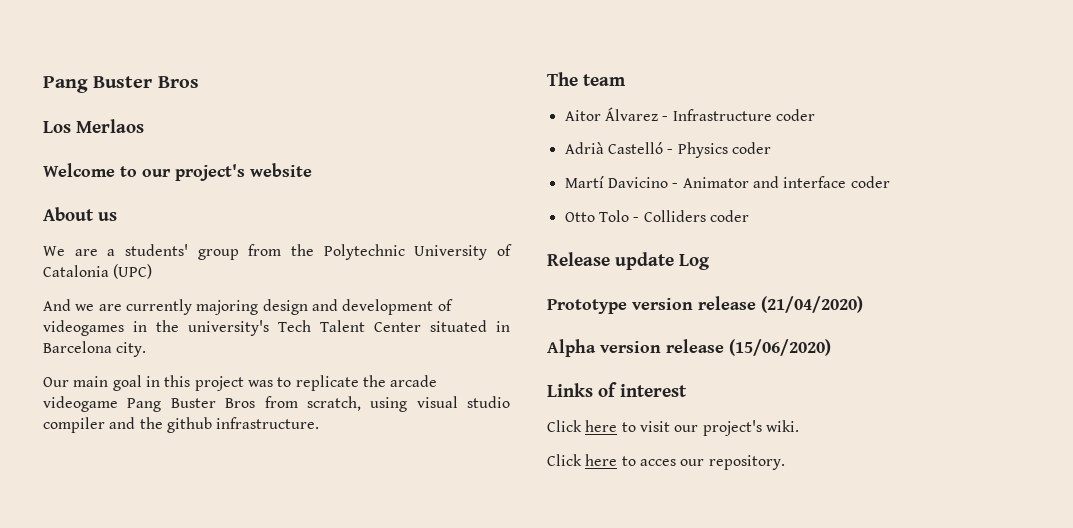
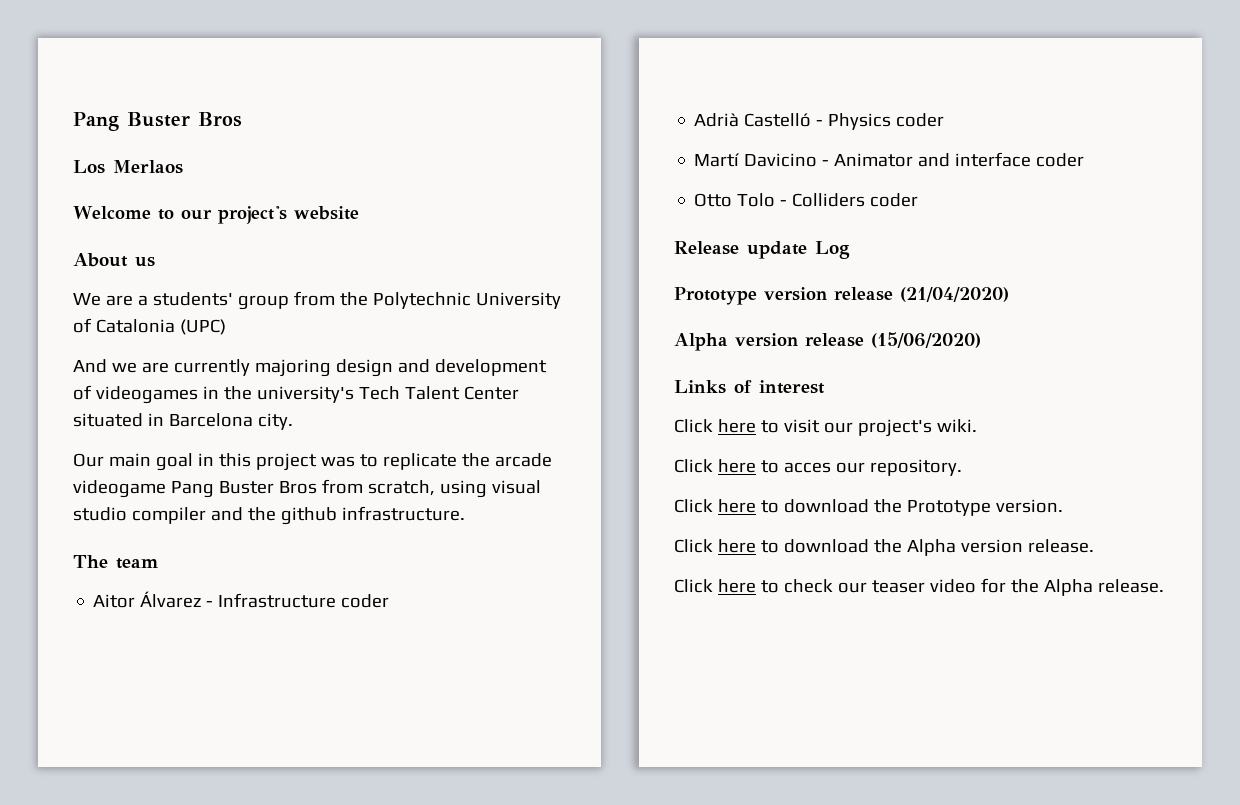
(785, 462) none -> [674,499,1063,516] [674,539,1094,556] [674,578,1164,596] // Click here to download the Prototype version. // Click here to download the Alpha version release. // Click here to check our teaser video for the Alpha release.

